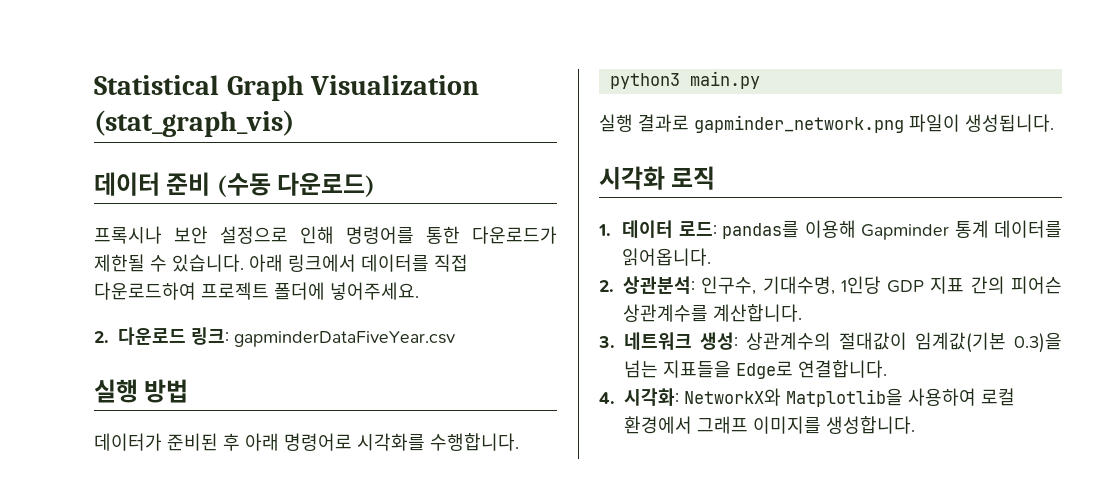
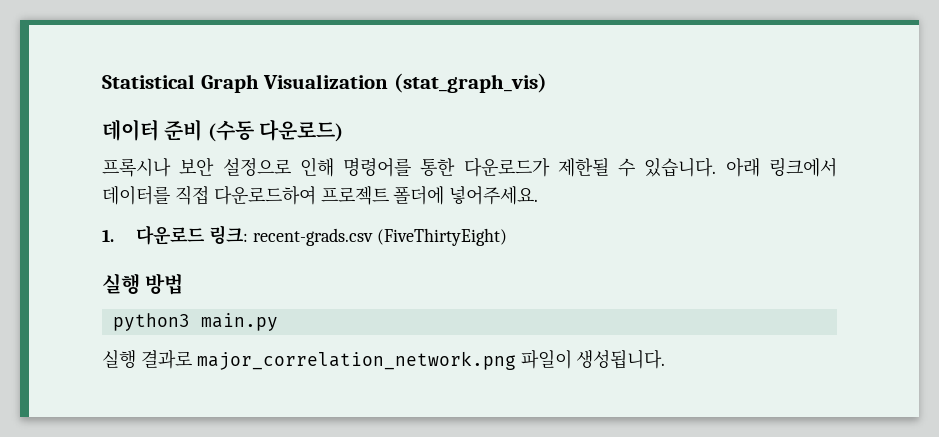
[94,331,109,343] 2. -> [102,229,114,242] 1.
[234,331,455,347] gapminderDataFiveYear.csv -> [252,228,507,246] recent-grads.csv (FiveThirtyEight)
[94,433,519,451] // 데이터가 준비된 후 아래 명령어로 시각화를 수행합니다. -> (184, 284) none
[694,115,904,133] gapminder_network.png -> [196,351,516,370] major_correlation_network.png
[599,166,716,190] [598,220,1062,240] [622,248,712,266] [599,276,1062,295] [623,304,802,322] [598,332,1062,353] [624,360,887,379] [599,388,1015,407] [624,416,915,434] // 시각화 로직 // 1. 데이터 로드: pandas를 이용해 Gapminder 통계 데이터를 읽어옵니다. // 2. 상관분석: 인구수, 기대수명, 1인당 GDP 지표 간의 피어슨 상관계수를 계산합니다. // 3. 네트워크 생성: 상관계수의 절대값이 임계값(기본 0.3)을 넘는 지표들을 Edge로 연결합니다. // 4. 시각화: NetworkX와 Matplotlib을 사용하여 로컬 환경에서 그래프 이미지를 생성합니다. -> (666, 359) none

